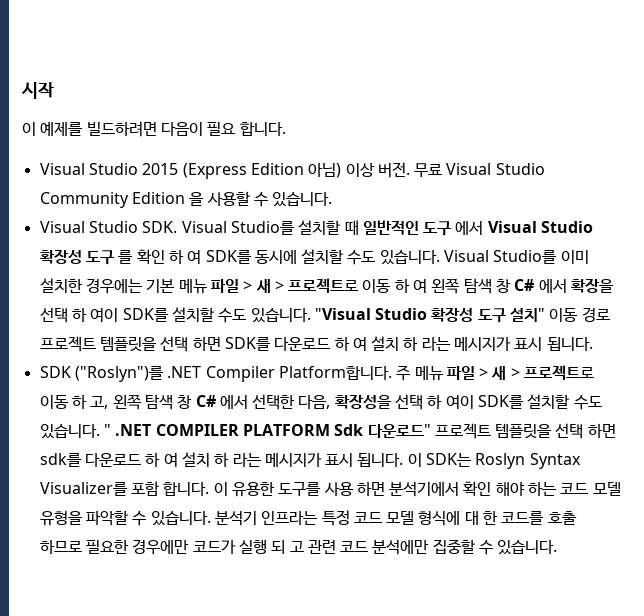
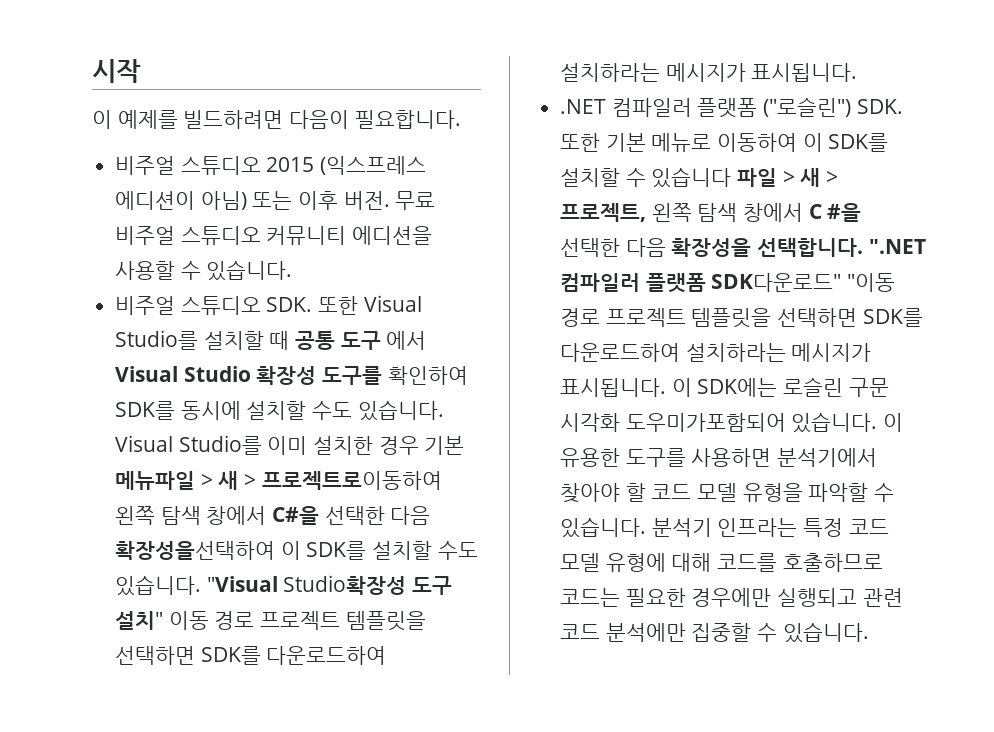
[207,122,286,136] [39,162,545,179] [39,192,205,208] 필요 합니다. // Visual Studio 2015 (Express Edition 아님) 이상 버전. 무료 Visual Studio Community Edition 을 -> [354,110,461,129] [115,156,427,175] [115,191,436,210] [115,226,433,245] 필요합니다. // 비주얼 스튜디오 2015 (익스프레스 에디션이 아님) 또는 이후 버전. 무료 비주얼 스튜디오 커뮤니티 에디션을
[39,221,178,233] Visual Studio SDK. -> [115,296,359,315] 비주얼 스튜디오 SDK. 또한
[362,220,419,235] 일반적인 -> [295,331,336,350] 공통
[85,249,202,265] 도구 를 확인 하 여 -> [322,366,468,385] 도구를 확인하여
[85,278,615,294] [39,307,119,323] 경우에는 기본 메뉴 파일 > 새 > 프로젝트로 이동 하 여 왼쪽 탐색 창 C# 에서 확장을 선택 하 여이 -> [378,436,465,455] [115,471,442,490] [115,506,431,525] [115,541,301,560] 경우 기본 메뉴파일 > 새 > 프로젝트로이동하여 왼쪽 탐색 창에서 C#을 선택한 다음 확장성을선택하여 이
[375,307,474,322] Studio 확장성 -> [283,575,407,595] Studio확장성
[160,336,593,352] [39,365,595,382] [39,394,602,410] [39,423,616,439] [39,452,581,469] [39,481,558,497] 선택 하면 SDK를 다운로드 하 여 설치 하 라는 메시지가 표시 됩니다. // SDK ("Roslyn")를 .NET Compiler Platform합니다. 주 메뉴 파일 > 새 > 프로젝트로 이동 하 고, 왼쪽 탐색 창 C# 에서 선택한 다음, 확장성을 선택 하 여이 SDK를 설치할 수도 있습니다. " .NET COMPILER PLATFORM Sdk 다운로드" 프로젝트 템플릿을 선택 하면 sdk를 다운로드 하 여 설치 하 라는 메시지가 표시 됩니다. 이 SDK는 Roslyn Syntax Visualizer를 포함 합니다. 이 유용한 도구를 사용 하면 분석기에서 확인 해야 하는 -> [115,646,387,665] [560,63,858,82] [560,97,903,118] [560,133,889,152] [560,167,839,188] [560,203,862,222] [560,238,926,257] [560,273,896,293] [560,308,923,328] [560,343,872,362] [560,377,889,397] [560,412,904,433] [560,448,878,467] [560,483,646,503] 선택하면 SDK를 다운로드하여 설치하라는 메시지가 표시됩니다. // .NET 컴파일러 플랫폼 ("로슬린") SDK. 또한 기본 메뉴로 이동하여 이 SDK를 설치할 수 있습니다 파일 > 새 > 프로젝트, 왼쪽 탐색 창에서 C #을 선택한 다음 확장성을 선택합니다. ".NET 컴파일러 플랫폼 SDK다운로드" "이동 경로 프로젝트 템플릿을 선택하면 SDK를 다운로드하여 설치하라는 메시지가 표시됩니다. 이 SDK에는 로슬린 구문 시각화 도우미가포함되어 있습니다. 이 유용한 도구를 사용하면 분석기에서 찾아야 할
[418,510,577,526] [39,539,304,555] 형식에 대 한 코드를 호출 하므로 필요한 경우에만 코드가 실행 되 고 -> [605,553,883,572] [560,588,858,607] 유형에 대해 코드를 호출하므로 코드는 필요한 경우에만 실행되고

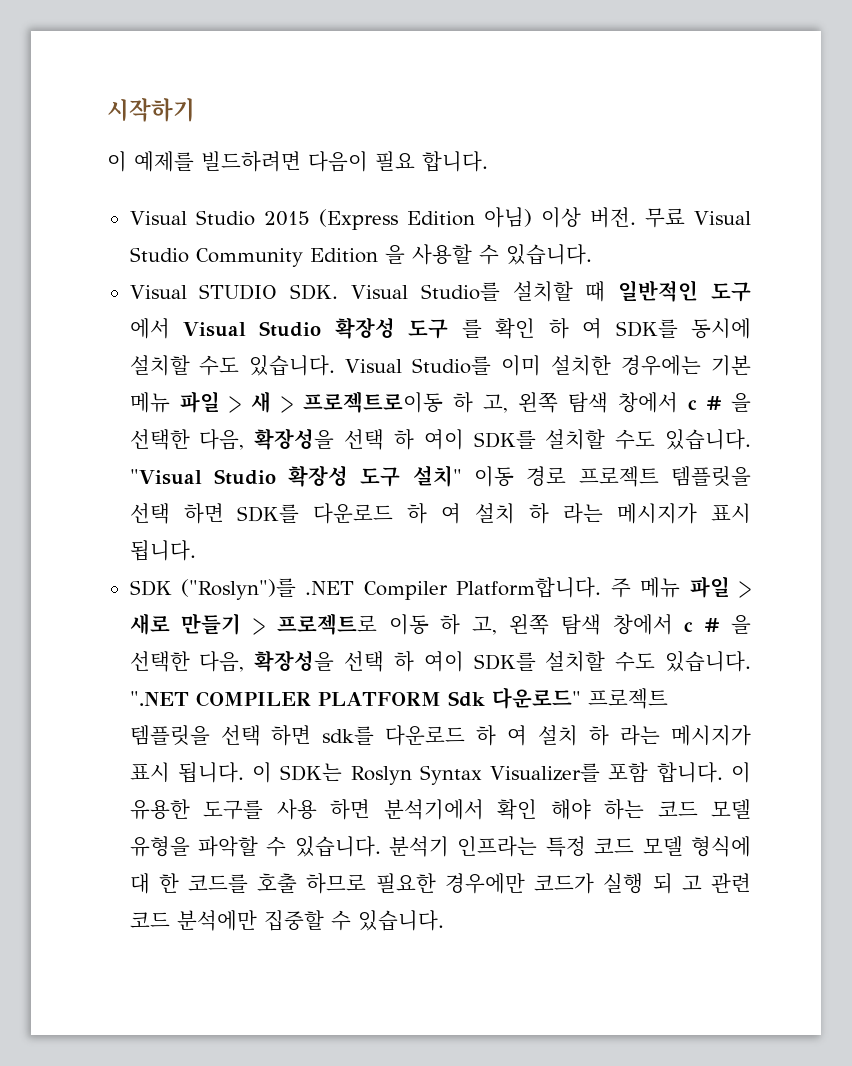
[92,59,141,83] 시작 -> [107,98,195,122] 시작하기
[354,110,461,129] [115,156,427,175] [115,191,436,210] [115,226,433,245] 필요합니다. // 비주얼 스튜디오 2015 (익스프레스 에디션이 아님) 또는 이후 버전. 무료 비주얼 스튜디오 커뮤니티 에디션을 -> [375,151,488,172] [129,207,752,230] [129,245,405,267] 필요 합니다. // Visual Studio 2015 (Express Edition 아님) 이상 버전. 무료 Visual Studio Community Edition 을
[115,296,359,315] 비주얼 스튜디오 SDK. 또한 -> [129,284,339,300] Visual STUDIO SDK.
[295,331,336,350] 공통 -> [618,280,699,302] 일반적인
[322,366,468,385] 도구를 확인하여 -> [408,318,603,339] 도구 를 확인 하 여
[378,436,465,455] [115,471,442,490] [115,506,431,525] [115,541,301,560] 경우 기본 메뉴파일 > 새 > 프로젝트로이동하여 왼쪽 탐색 창에서 C#을 선택한 다음 확장성을선택하여 이 -> [621,355,751,376] [129,391,752,413] [129,428,464,450] 경우에는 기본 메뉴 파일 > 새 > 프로젝트로이동 하 고, 왼쪽 탐색 창에서 c # 을 선택한 다음, 확장성을 선택 하 여이
[283,575,407,595] Studio확장성 -> [213,465,349,487] Studio 확장성
[115,646,387,665] [560,63,858,82] [560,97,903,118] [560,133,889,152] [560,167,839,188] [560,203,862,222] [560,238,926,257] [560,273,896,293] [560,308,923,328] [560,343,872,362] [560,377,889,397] [560,412,904,433] [560,448,878,467] [560,483,646,503] 선택하면 SDK를 다운로드하여 설치하라는 메시지가 표시됩니다. // .NET 컴파일러 플랫폼 ("로슬린") SDK. 또한 기본 메뉴로 이동하여 이 SDK를 설치할 수 있습니다 파일 > 새 > 프로젝트, 왼쪽 탐색 창에서 C #을 선택한 다음 확장성을 선택합니다. ".NET 컴파일러 플랫폼 SDK다운로드" "이동 경로 프로젝트 템플릿을 선택하면 SDK를 다운로드하여 설치하라는 메시지가 표시됩니다. 이 SDK에는 로슬린 구문 시각화 도우미가포함되어 있습니다. 이 유용한 도구를 사용하면 분석기에서 찾아야 할 -> [129,503,751,524] [129,540,196,561] [129,576,751,600] [129,613,752,635] [129,650,751,672] [129,687,668,709] [129,725,751,746] [129,762,751,785] [129,799,645,820] 선택 하면 SDK를 다운로드 하 여 설치 하 라는 메시지가 표시 됩니다. // SDK ("Roslyn")를 .NET Compiler Platform합니다. 주 메뉴 파일 > 새로 만들기 > 프로젝트로 이동 하 고, 왼쪽 탐색 창에서 c # 을 선택한 다음, 확장성을 선택 하 여이 SDK를 설치할 수도 있습니다. ".NET COMPILER PLATFORM Sdk 다운로드" 프로젝트 템플릿을 선택 하면 sdk를 다운로드 하 여 설치 하 라는 메시지가 표시 됩니다. 이 SDK는 Roslyn Syntax Visualizer를 포함 합니다. 이 유용한 도구를 사용 하면 분석기에서 확인 해야 하는
[605,553,883,572] [560,588,858,607] 유형에 대해 코드를 호출하므로 코드는 필요한 경우에만 실행되고 -> [691,836,751,857] [129,873,702,894] 형식에 대 한 코드를 호출 하므로 필요한 경우에만 코드가 실행 되 고

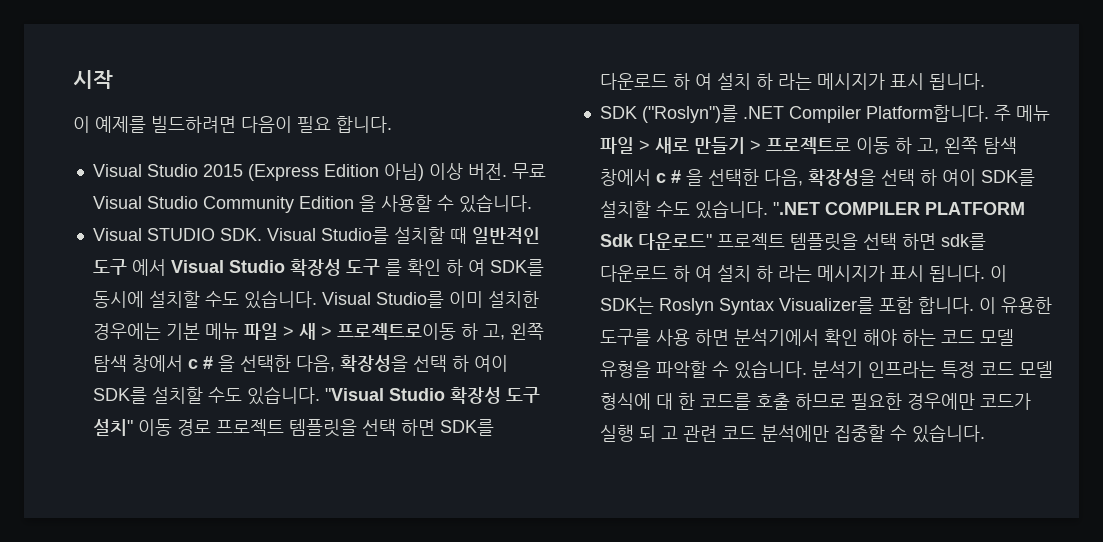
[107,98,195,122] 시작하기 -> [73,70,113,89] 시작

